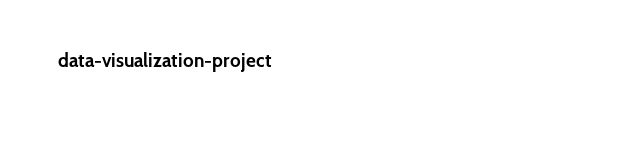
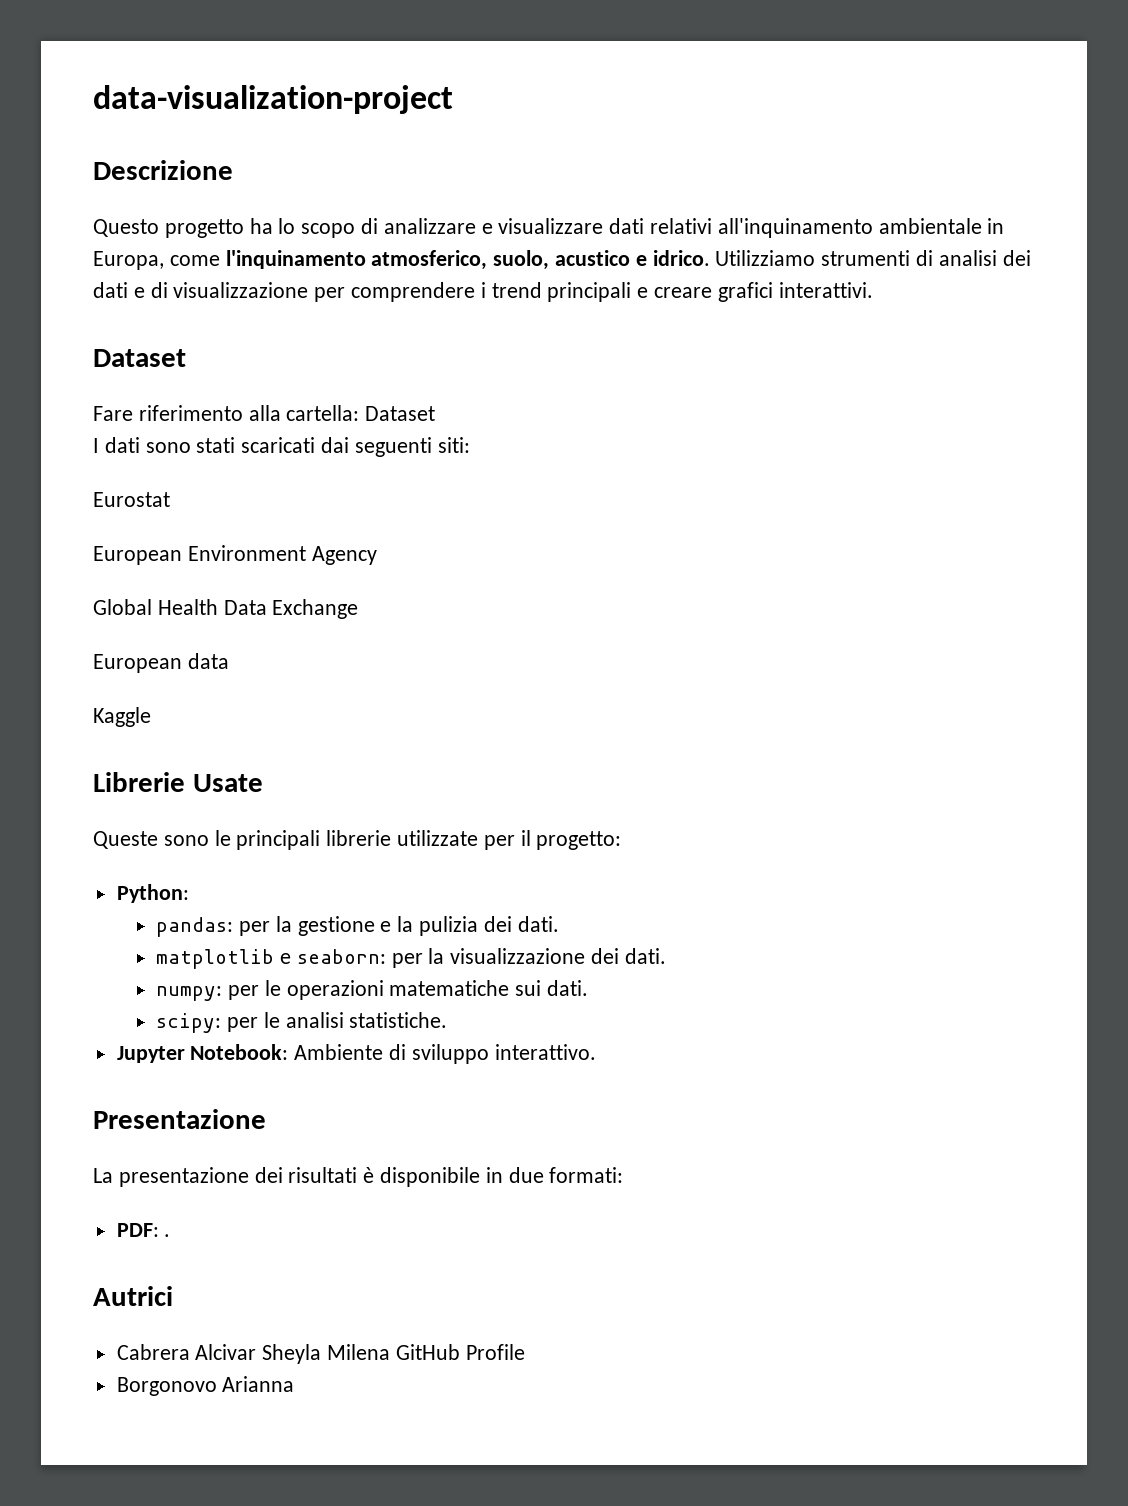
(272, 62) none -> [93,160,233,180] [93,218,1005,238] [93,250,1031,270] [93,282,873,302] [93,349,186,367] [93,405,436,421] [93,437,470,457] [93,492,170,507] [93,545,377,565] [93,599,359,619] [93,653,229,673] [93,707,151,727] [93,772,263,792] [93,830,622,850] [116,884,189,903] [156,916,559,937] [156,948,666,969] [156,980,589,1001] [156,1012,448,1033] [116,1044,596,1064] [93,1109,266,1129] [93,1167,624,1187] [116,1223,171,1237] [93,1286,173,1306] [116,1344,525,1364] [116,1376,295,1396] // Descrizione // Questo progetto ha lo scopo di analizzare e visualizzare dati relativi all'inquinamento ambientale in Europa, come l'inquinamento atmosferico, suolo, acustico e idrico. Utilizziamo strumenti di analisi dei dati e di visualizzazione per comprendere i trend principali e creare grafici interattivi. // Dataset // Fare riferimento alla cartella: Dataset // I dati sono stati scaricati dai seguenti siti: // Eurostat // European Environment Agency // Global Health Data Exchange // European data // Kaggle // Librerie Usate // Queste sono le principali librerie utilizzate per il progetto: // Python: // pandas: per la gestione e la pulizia dei dati. // matplotlib e seaborn: per la visualizzazione dei dati. // numpy: per le operazioni matematiche sui dati. // scipy: per le analisi statistiche. // Jupyter Notebook: Ambiente di sviluppo interattivo. // Presentazione // La presentazione dei risultati è disponibile in due formati: // PDF: . // Autrici // Cabrera Alcivar Sheyla Milena GitHub Profile // Borgonovo Arianna

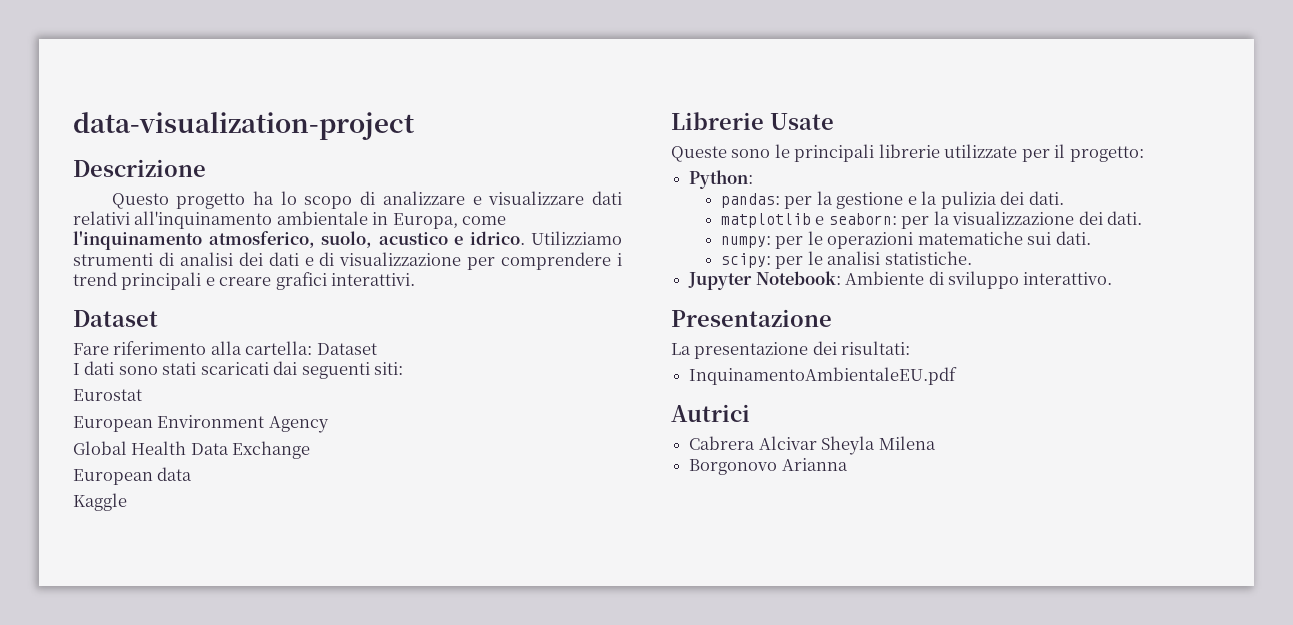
[288,1167,624,1187] [116,1223,171,1237] risultati è disponibile in due formati: // PDF: . -> [841,341,911,355] [689,367,958,385] risultati: // InquinamentoAmbientaleEU.pdf
[395,1344,525,1360] GitHub Profile -> (936, 443) none

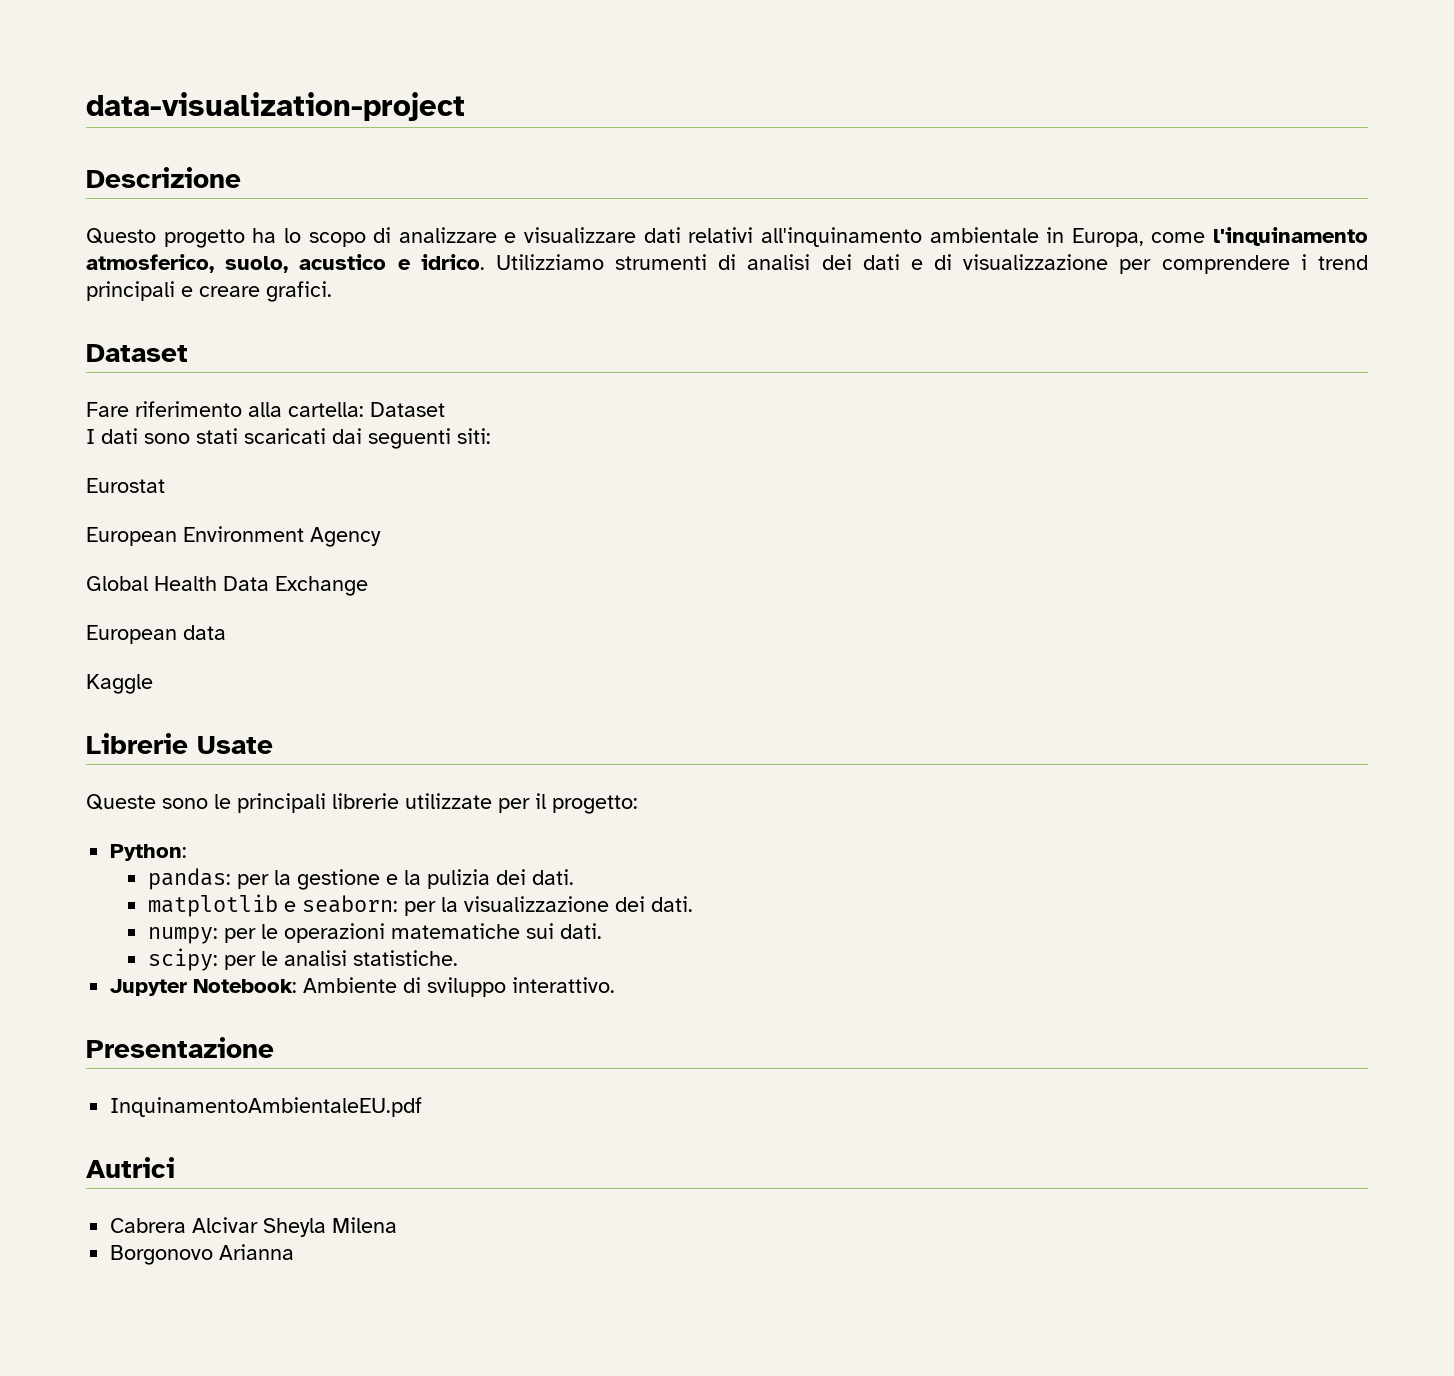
[275,272,416,290] grafici interattivi. -> [266,281,332,302] grafici.
[671,341,911,359] // La presentazione dei risultati: -> (274, 1047) none

